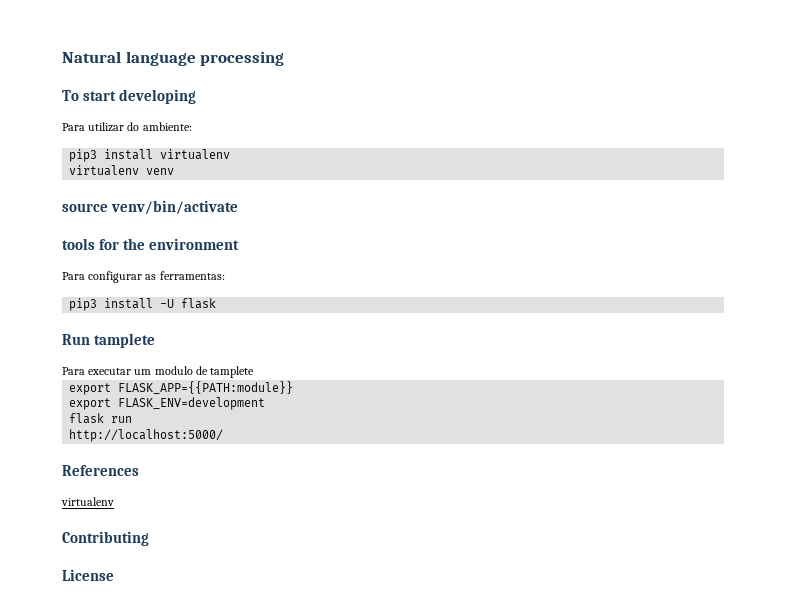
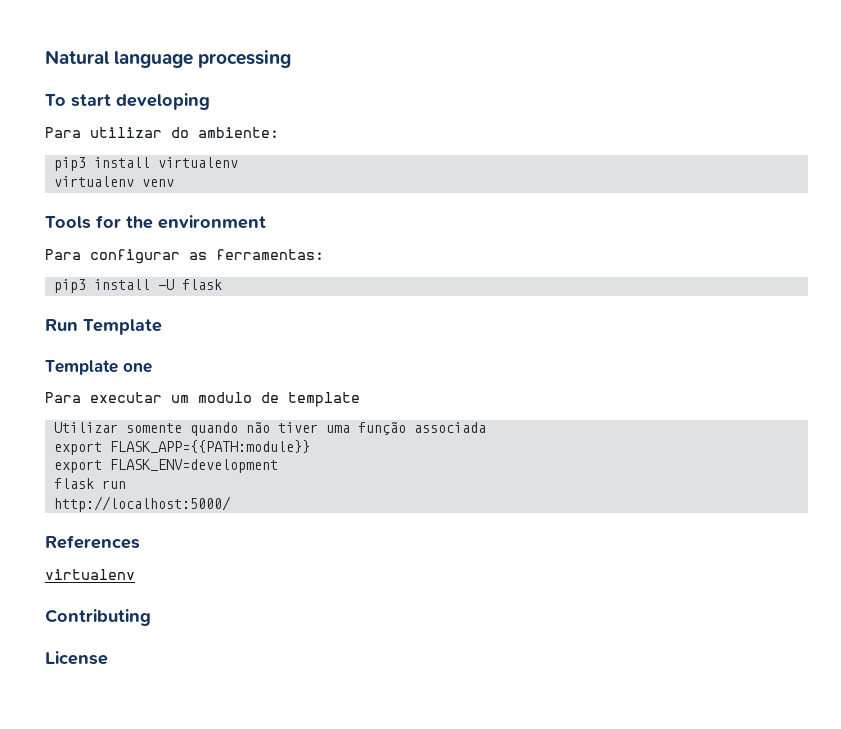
[62,200,239,215] [62,238,95,250] source venv/bin/activate // tools -> [45,216,91,229] Tools
[94,333,156,348] tamplete -> [83,319,162,335] [45,360,152,375] Template // Template one
[210,366,255,378] tamplete -> [288,392,360,407] [53,422,486,436] template // Utilizar somente quando não tiver uma função associada

